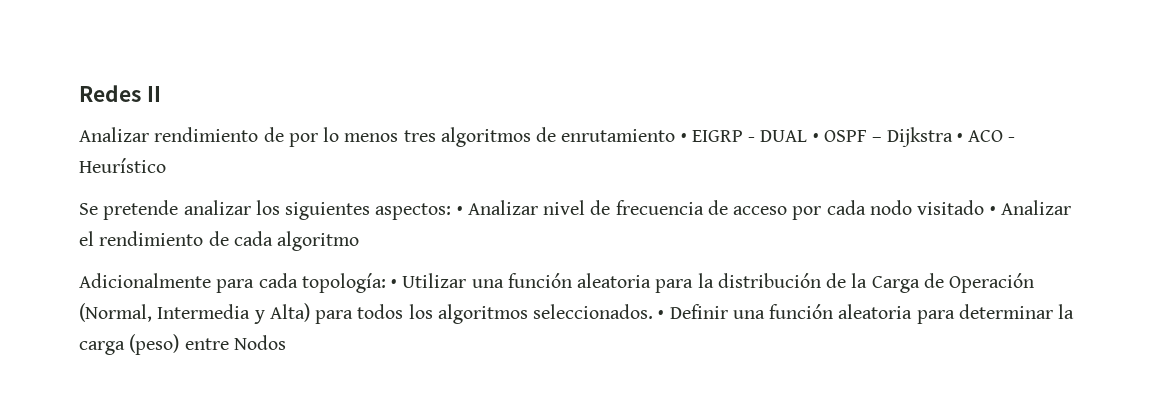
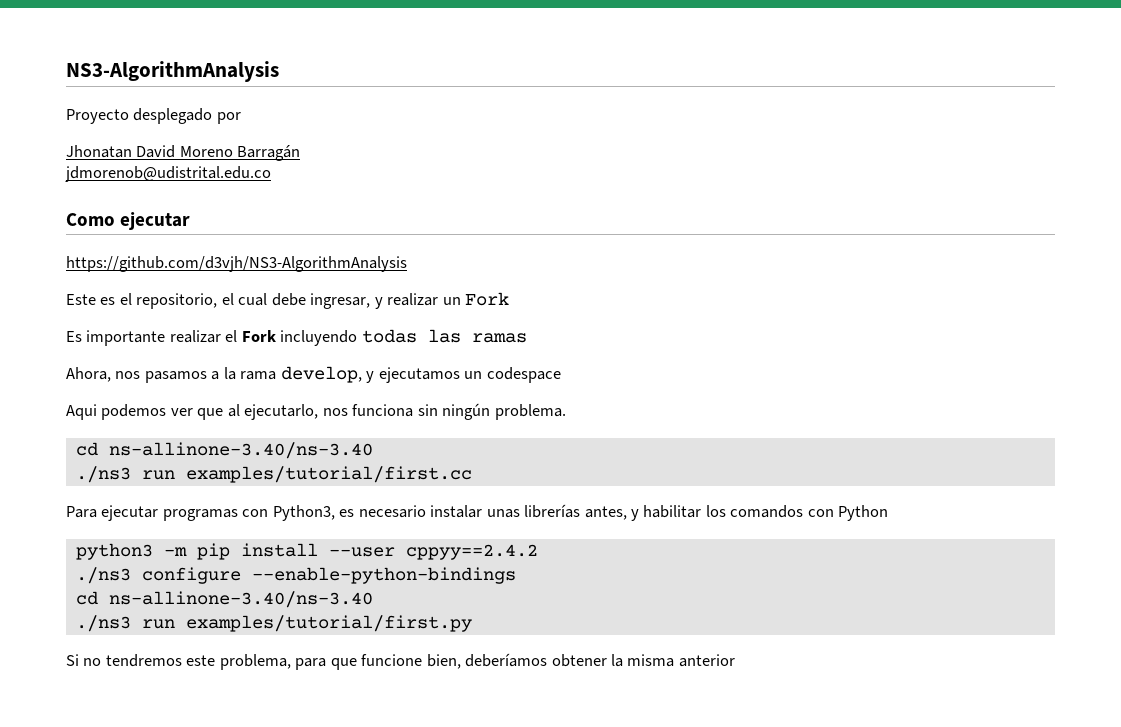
[79,85,161,102] [79,127,1016,147] [79,158,166,173] [79,200,1071,220] [79,231,360,251] [79,273,1035,293] [79,303,1075,324] [79,334,286,355] Redes II // Analizar rendimiento de por lo menos tres algoritmos de enrutamiento • EIGRP - DUAL • OSPF – Dijkstra • ACO - Heurístico // Se pretende analizar los siguientes aspectos: • Analizar nivel de frecuencia de acceso por cada nodo visitado • Analizar el rendimiento de cada algoritmo // Adicionalmente para cada topología: • Utilizar una función aleatoria para la distribución de la Carga de Operación (Normal, Intermedia y Alta) para todos los algoritmos seleccionados. • Definir una función aleatoria para determinar la carga (peso) entre Nodos -> [66,61,279,82] [66,108,241,124] [66,145,301,161] [65,166,271,182] [66,212,191,230] [66,256,407,272] [66,292,510,309] [66,329,527,346] [66,366,561,383] [66,403,566,420] [75,442,373,459] [75,466,472,483] [66,504,889,521] [75,543,538,560] [75,567,516,584] [75,591,373,608] [75,615,472,632] [66,653,735,670] NS3-AlgorithmAnalysis // Proyecto desplegado por // Jhonatan David Moreno Barragán // jdmorenob@udistrital.edu.co // Como ejecutar // https://github.com/d3vjh/NS3-AlgorithmAnalysis // Este es el repositorio, el cual debe ingresar, y realizar un Fork // Es importante realizar el Fork incluyendo todas las ramas // Ahora, nos pasamos a la rama develop, y ejecutamos un codespace // Aqui podemos ver que al ejecutarlo, nos funciona sin ningún problema. // cd ns-allinone-3.40/ns-3.40 // ./ns3 run examples/tutorial/first.cc // Para ejecutar programas con Python3, es necesario instalar unas librerías antes, y habilitar los comandos con Python // python3 -m pip install --user cppyy==2.4.2 // ./ns3 configure --enable-python-bindings // cd ns-allinone-3.40/ns-3.40 // ./ns3 run examples/tutorial/first.py // Si no tendremos este problema, para que funcione bien, deberíamos obtener la misma anterior

